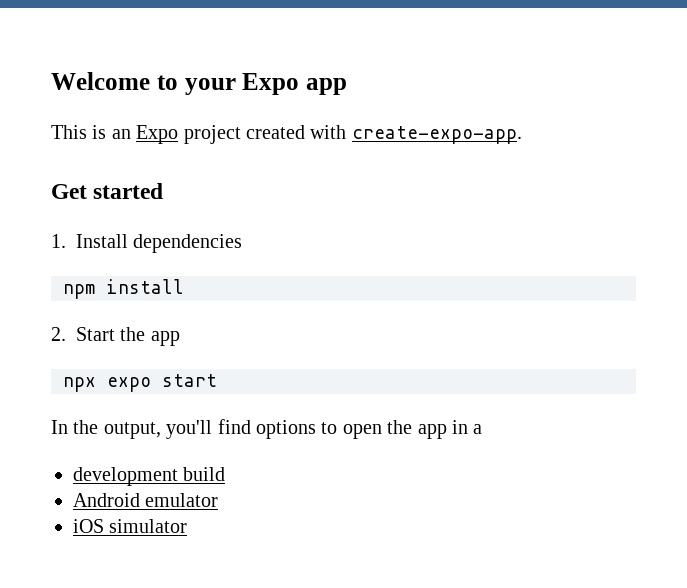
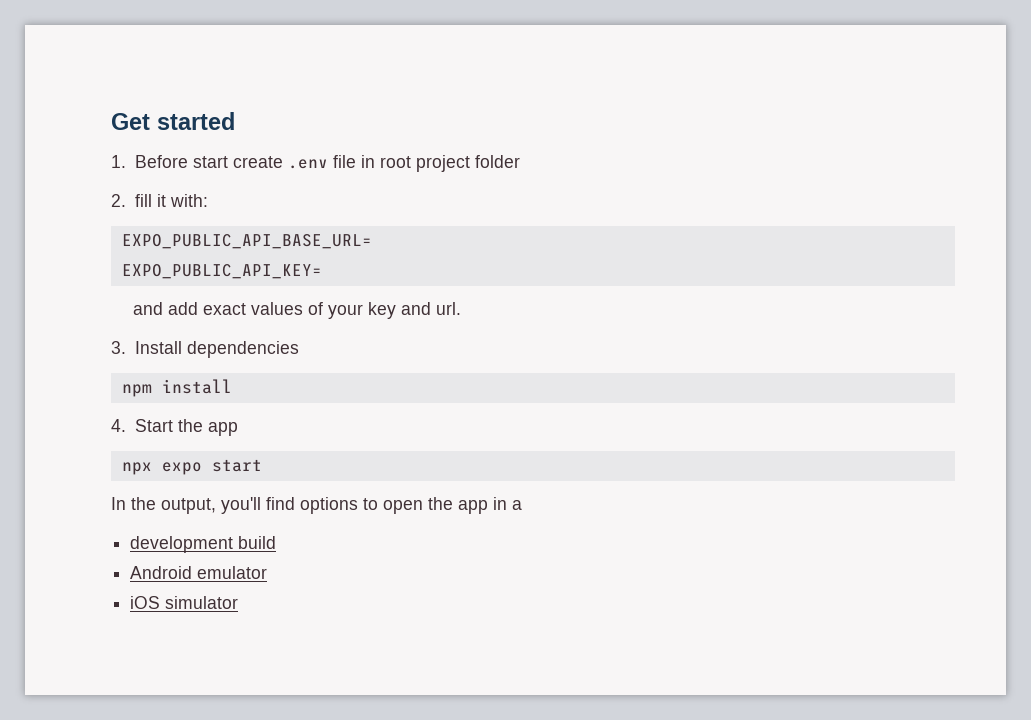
[51,72,347,95] [51,125,522,144] [51,183,164,199] [51,234,66,248] Welcome to your Expo app // This is an Expo project created with create-expo-app. // Get started // 1. -> [111,112,235,130] [111,155,520,172] [111,194,208,207] [121,234,372,249] [121,264,322,279] [133,302,462,319] [111,341,126,354] Get started // 1. Before start create .env file in root project folder // 2. fill it with: // EXPO_PUBLIC_API_BASE_URL= // EXPO_PUBLIC_API_KEY= // and add exact values of your key and url. // 3.
[51,327,66,341] 2. -> [111,419,126,432] 4.

